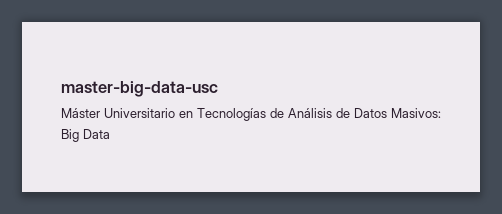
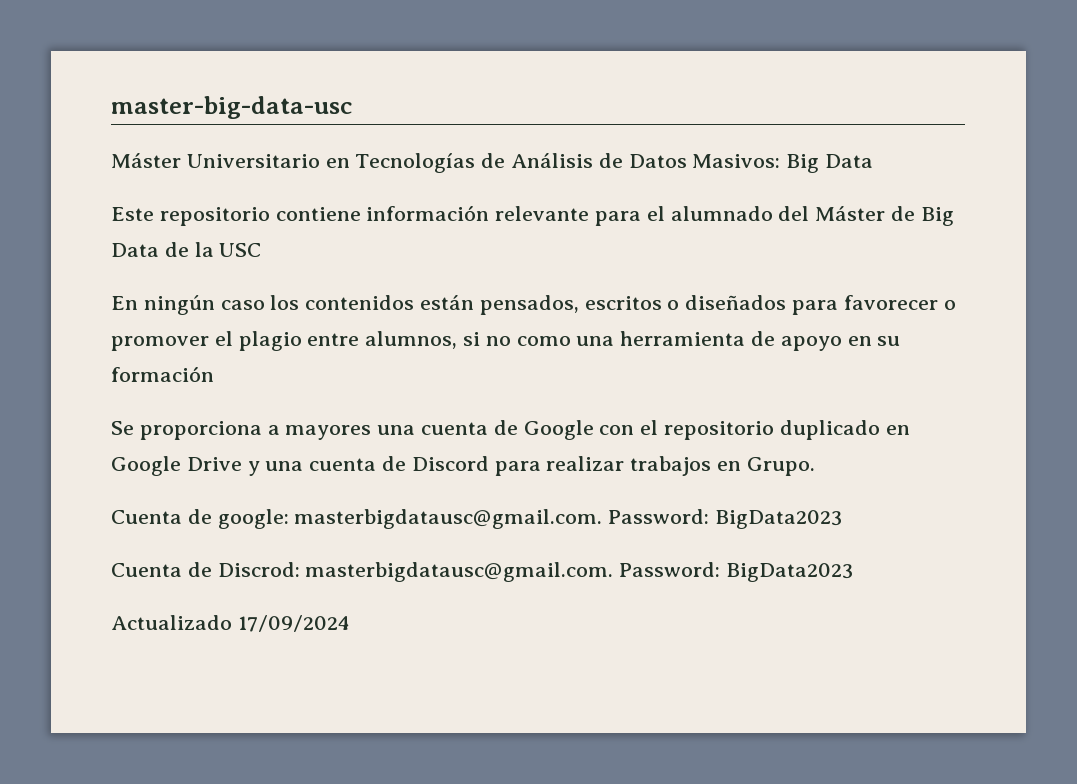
(110, 134) none -> [111,205,954,226] [111,242,262,257] [111,295,956,315] [111,331,901,351] [111,366,214,382] [111,420,910,440] [111,456,815,476] [111,509,843,529] [111,562,854,582] [111,615,350,632] // Este repositorio contiene información relevante para el alumnado del Máster de Big Data de la USC // En ningún caso los contenidos están pensados, escritos o diseñados para favorecer o promover el plagio entre alumnos, si no como una herramienta de apoyo en su formación // Se proporciona a mayores una cuenta de Google con el repositorio duplicado en Google Drive y una cuenta de Discord para realizar trabajos en Grupo. // Cuenta de google: masterbigdatausc@gmail.com. Password: BigData2023 // Cuenta de Discrod: masterbigdatausc@gmail.com. Password: BigData2023 // Actualizado 17/09/2024

